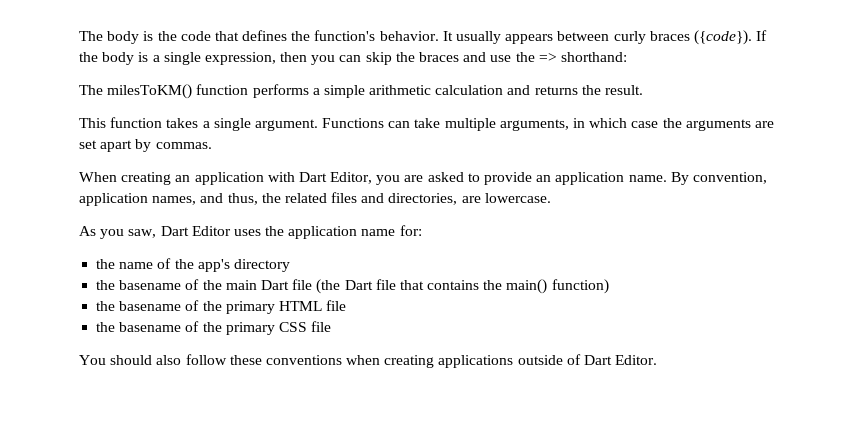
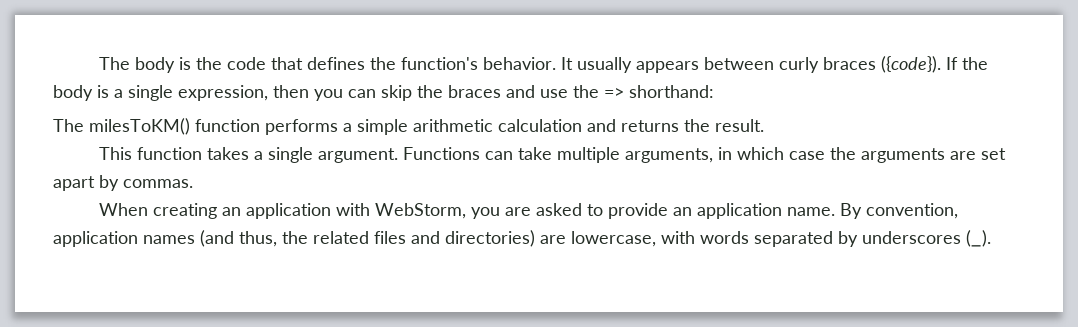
[298,172,373,184] Dart Editor, -> [374,203,466,219] WebStorm,
[152,193,224,205] names, and -> [143,230,234,247] names (and
[388,193,551,205] [79,225,422,239] [96,258,290,272] [96,279,609,294] [96,300,347,314] [96,321,332,335] [79,354,658,368] directories, are lowercase. // As you saw, Dart Editor uses the application name for: // the name of the app's directory // the basename of the main Dart file (the Dart file that contains the main() function) // the basename of the primary HTML file // the basename of the primary CSS file // You should also follow these conventions when creating applications outside of Dart Editor. -> [445,230,991,247] directories) are lowercase, with words separated by underscores (_).

